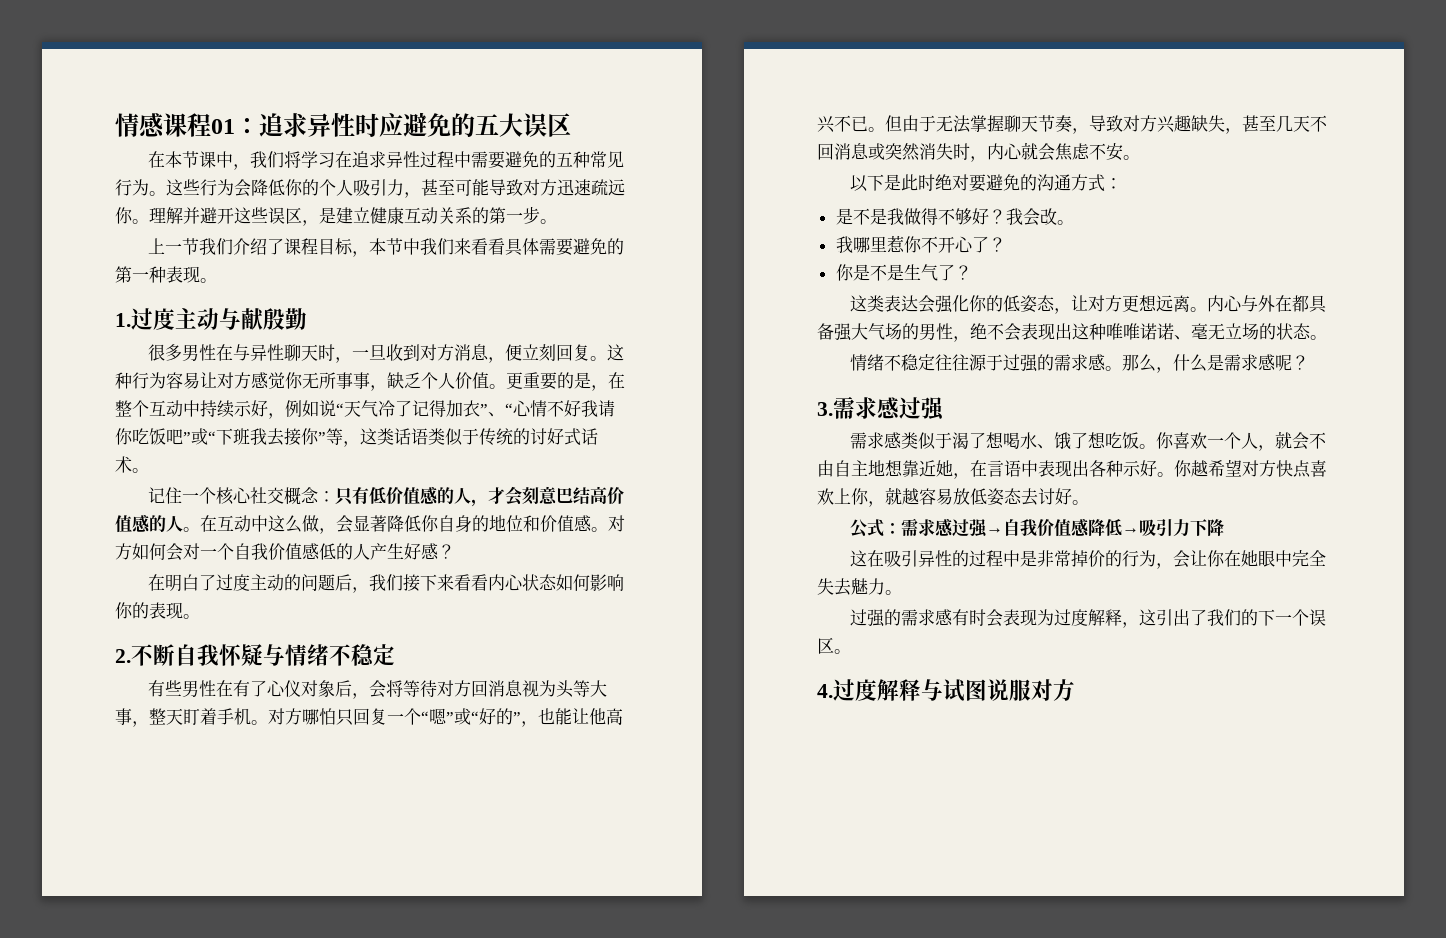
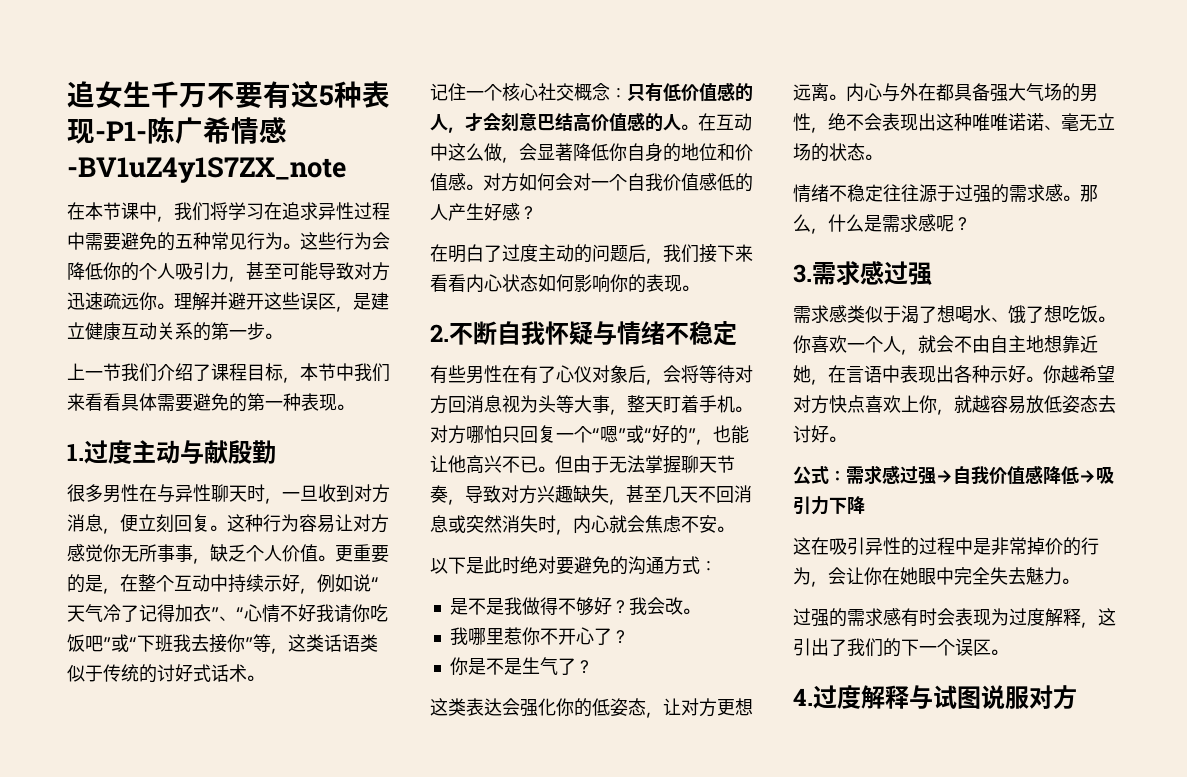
[115,112,571,138] 情感课程01：追求异性时应避免的五大误区 -> [67,81,390,108] [67,117,287,144] [67,157,347,183] 追女生千万不要有这5种表现-P1-陈广希情感-BV1uZ4y1S7ZX_note

